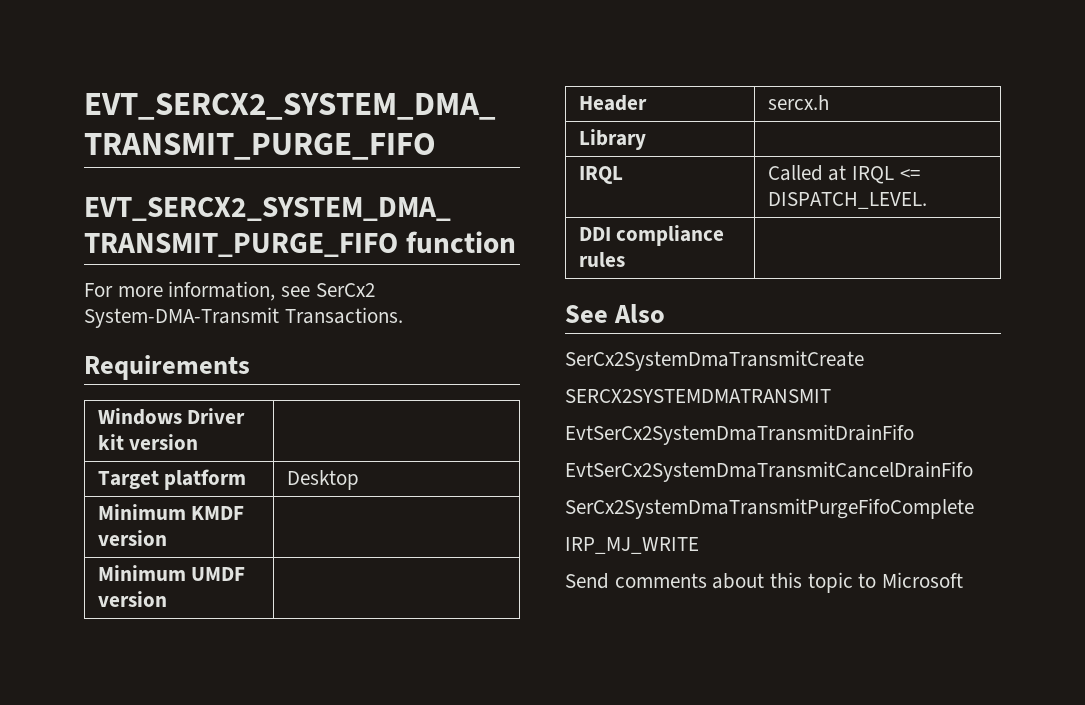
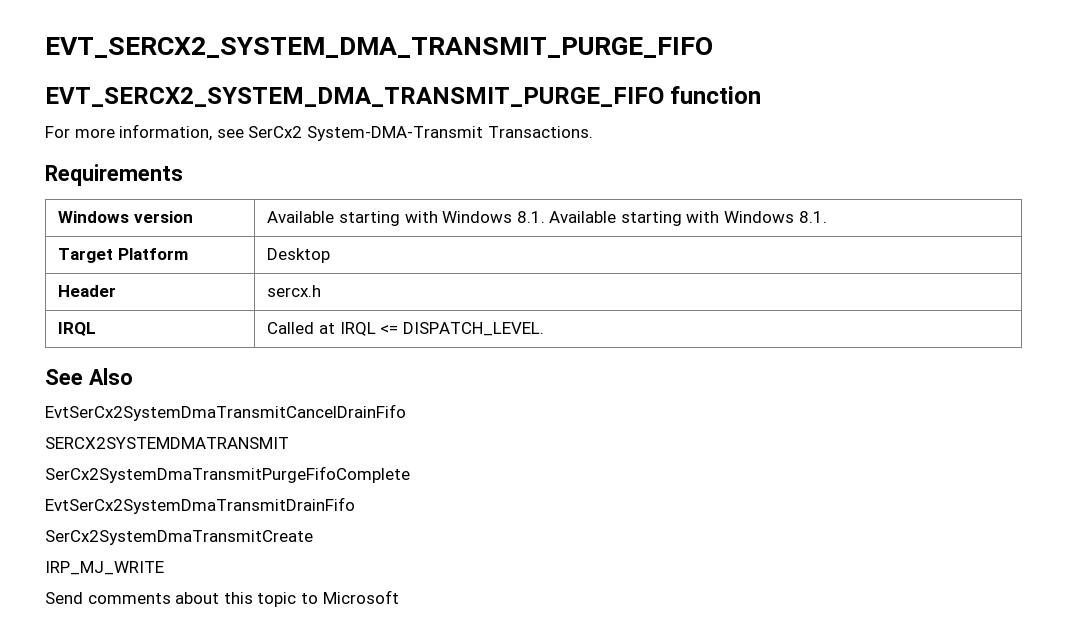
[187,408,246,424] [97,434,199,450] Driver kit version | -> [133,211,193,223] [267,211,827,226] version | Available starting with Windows 8.1. Available starting with Windows 8.1.
[164,469,247,490] platform -> [117,248,188,260] Platform
[97,504,245,520] [97,530,167,546] [97,565,246,581] [97,591,167,607] // Minimum KMDF version | // Minimum UMDF version | -> (331, 255) none
[578,129,646,150] // Library | -> (322, 291) none
[578,225,725,246] [578,252,625,267] // DDI compliance rules | -> (544, 329) none
[565,350,864,371] SerCx2SystemDmaTransmitCreate -> [45,404,406,421] EvtSerCx2SystemDmaTransmitCancelDrainFifo
(831, 396) none -> [45,466,410,483] // SerCx2SystemDmaTransmitPurgeFifoComplete
[565,461,973,482] [565,498,974,519] EvtSerCx2SystemDmaTransmitCancelDrainFifo // SerCx2SystemDmaTransmitPurgeFifoComplete -> [45,530,313,545] SerCx2SystemDmaTransmitCreate

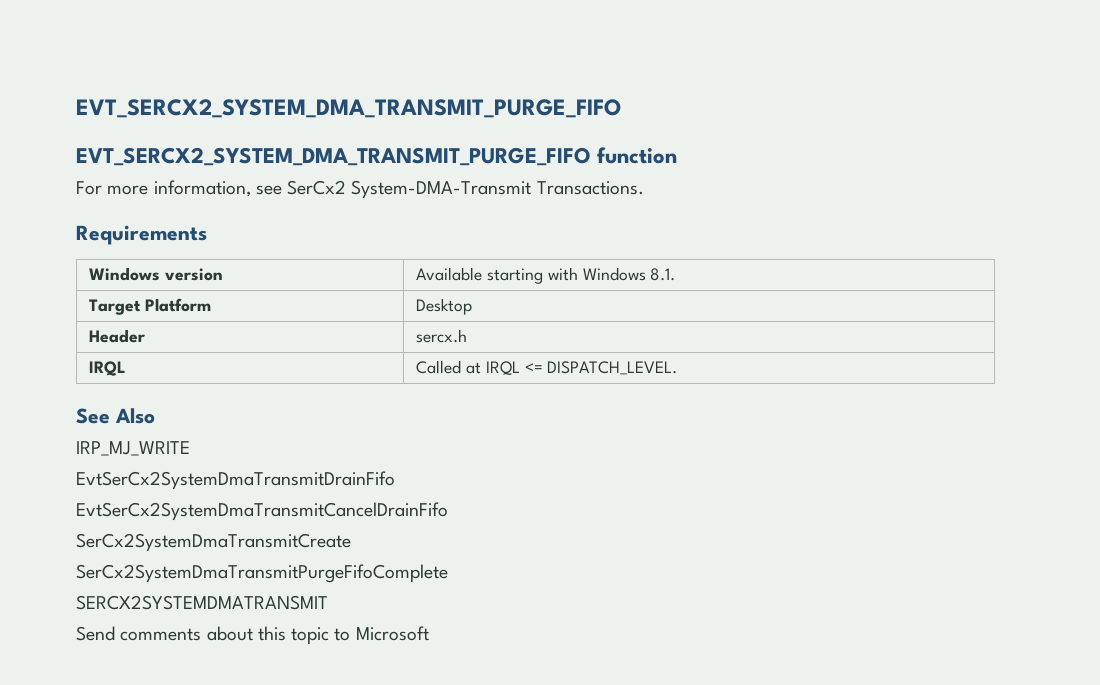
[549,211,827,226] Available starting with Windows 8.1. -> (676, 274) none
(133, 376) none -> [76,441,190,456] [76,471,395,490] // IRP_MJ_WRITE // EvtSerCx2SystemDmaTransmitDrainFifo
[45,437,289,449] SERCX2SYSTEMDMATRANSMIT -> [76,533,351,552] SerCx2SystemDmaTransmitCreate
[45,497,355,514] [45,530,313,545] [45,561,164,575] EvtSerCx2SystemDmaTransmitDrainFifo // SerCx2SystemDmaTransmitCreate // IRP_MJ_WRITE -> [76,595,328,610] SERCX2SYSTEMDMATRANSMIT

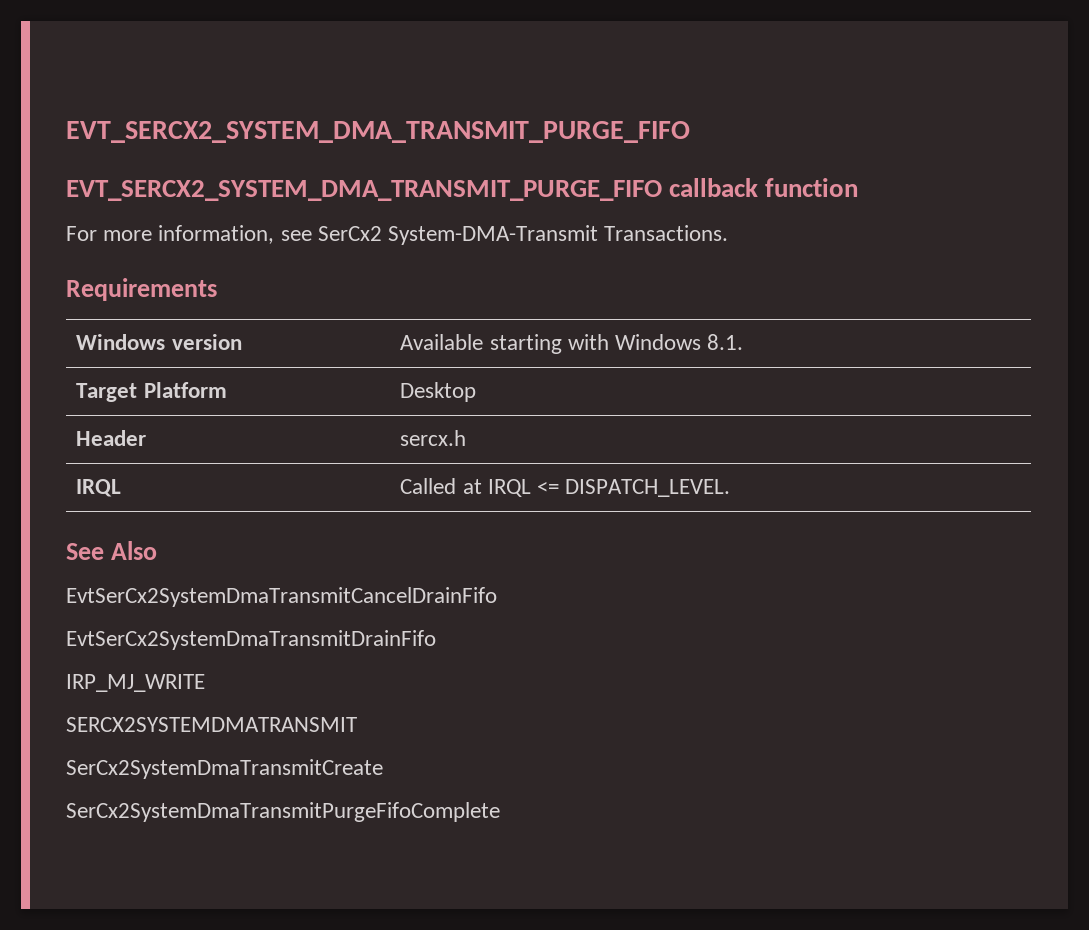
(591, 156) none -> [669,178,759,197] callback
[76,441,190,456] IRP_MJ_WRITE -> [66,587,497,607] EvtSerCx2SystemDmaTransmitCancelDrainFifo
[76,502,448,521] EvtSerCx2SystemDmaTransmitCancelDrainFifo -> [66,674,205,692] [66,717,357,732] IRP_MJ_WRITE // SERCX2SYSTEMDMATRANSMIT
[76,595,328,610] [76,626,429,645] // SERCX2SYSTEMDMATRANSMIT // Send comments about this topic to Microsoft -> (500, 812) none

